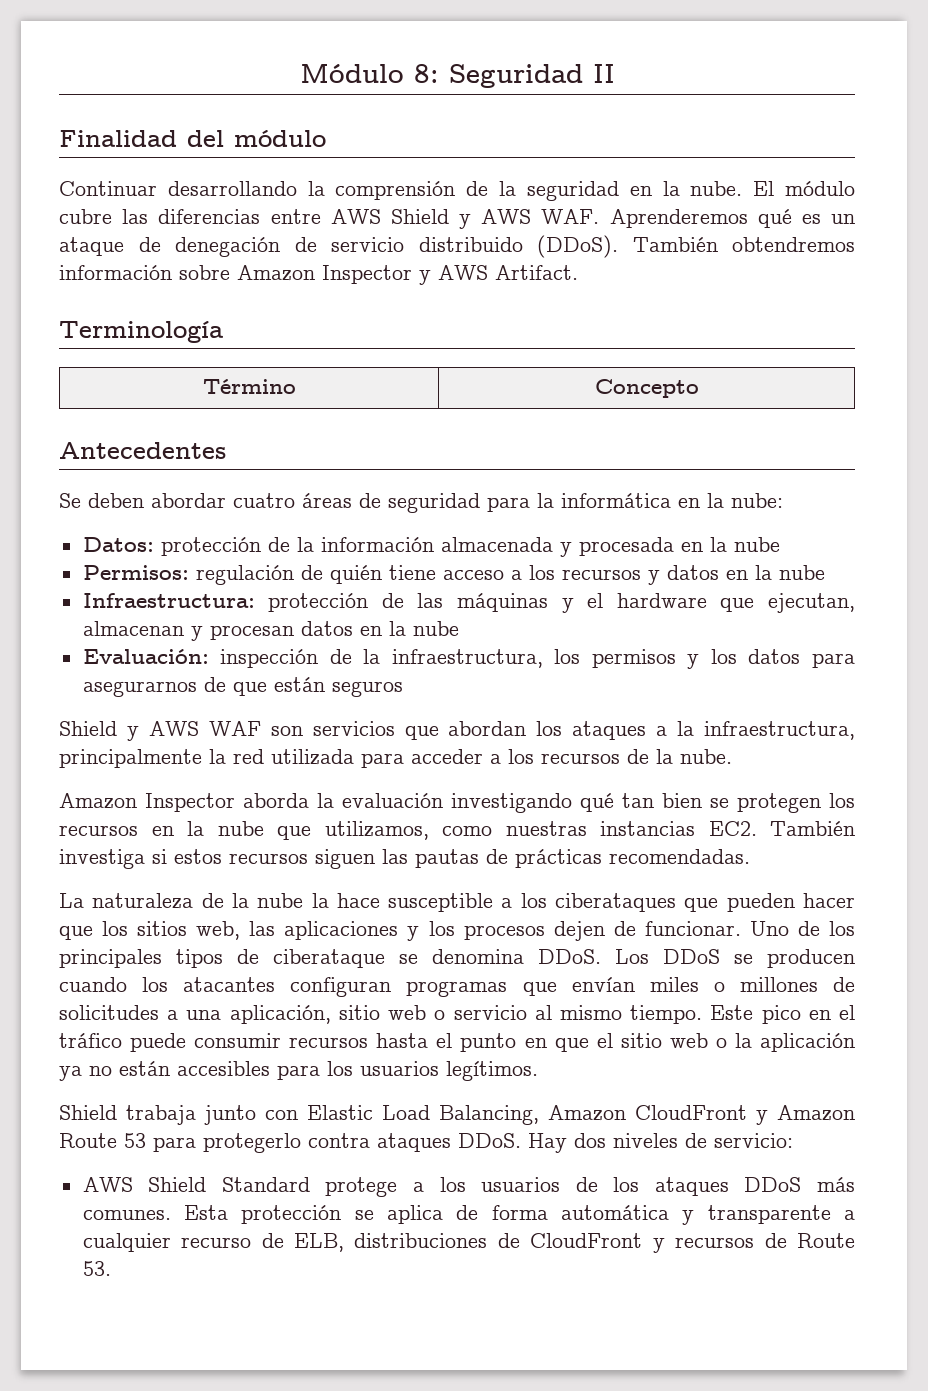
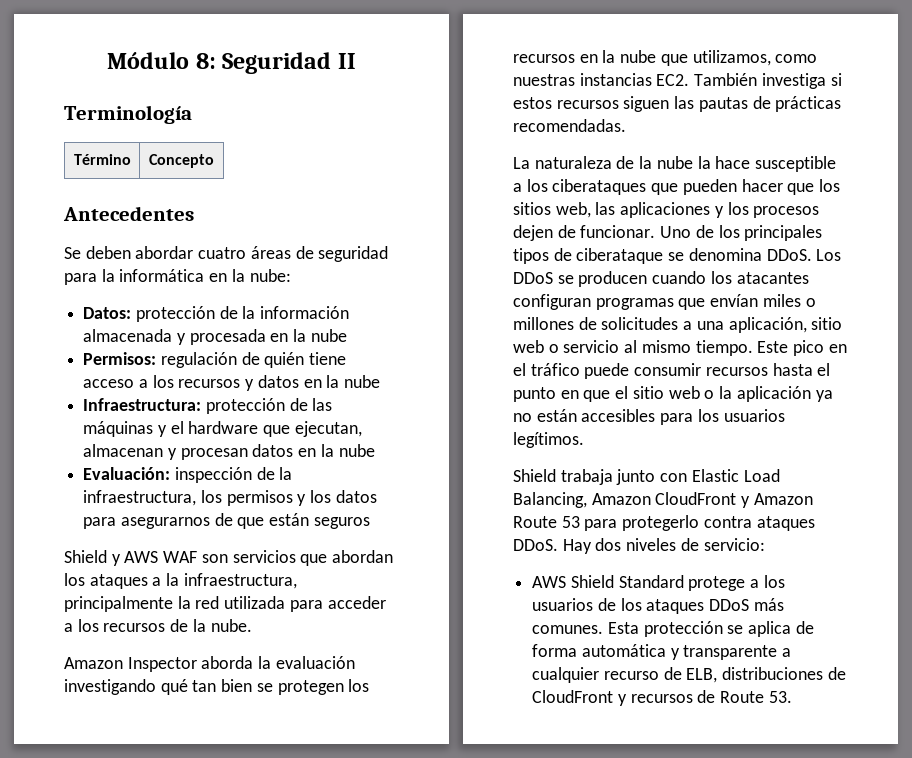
[59,130,326,147] [59,181,856,201] [59,209,855,229] [59,235,855,258] [59,265,578,285] // Finalidad del módulo // Continuar desarrollando la comprensión de la seguridad en la nube. El módulo cubre las diferencias entre AWS Shield y AWS WAF. Aprenderemos qué es un ataque de denegación de servicio distribuido (DDoS). También obtendremos información sobre Amazon Inspector y AWS Artifact. -> (356, 61) none

